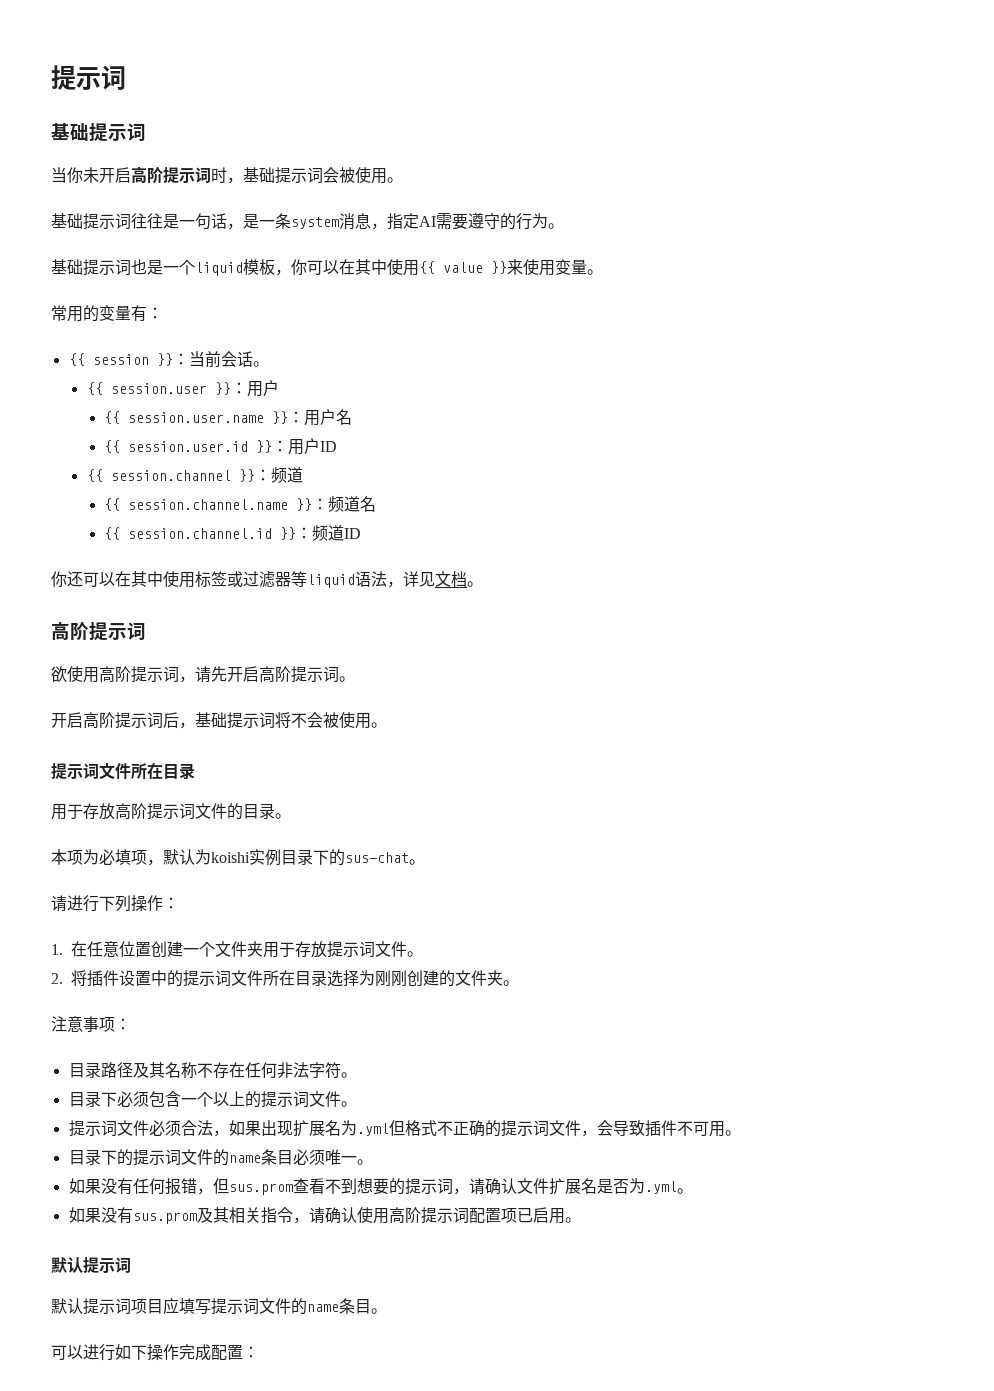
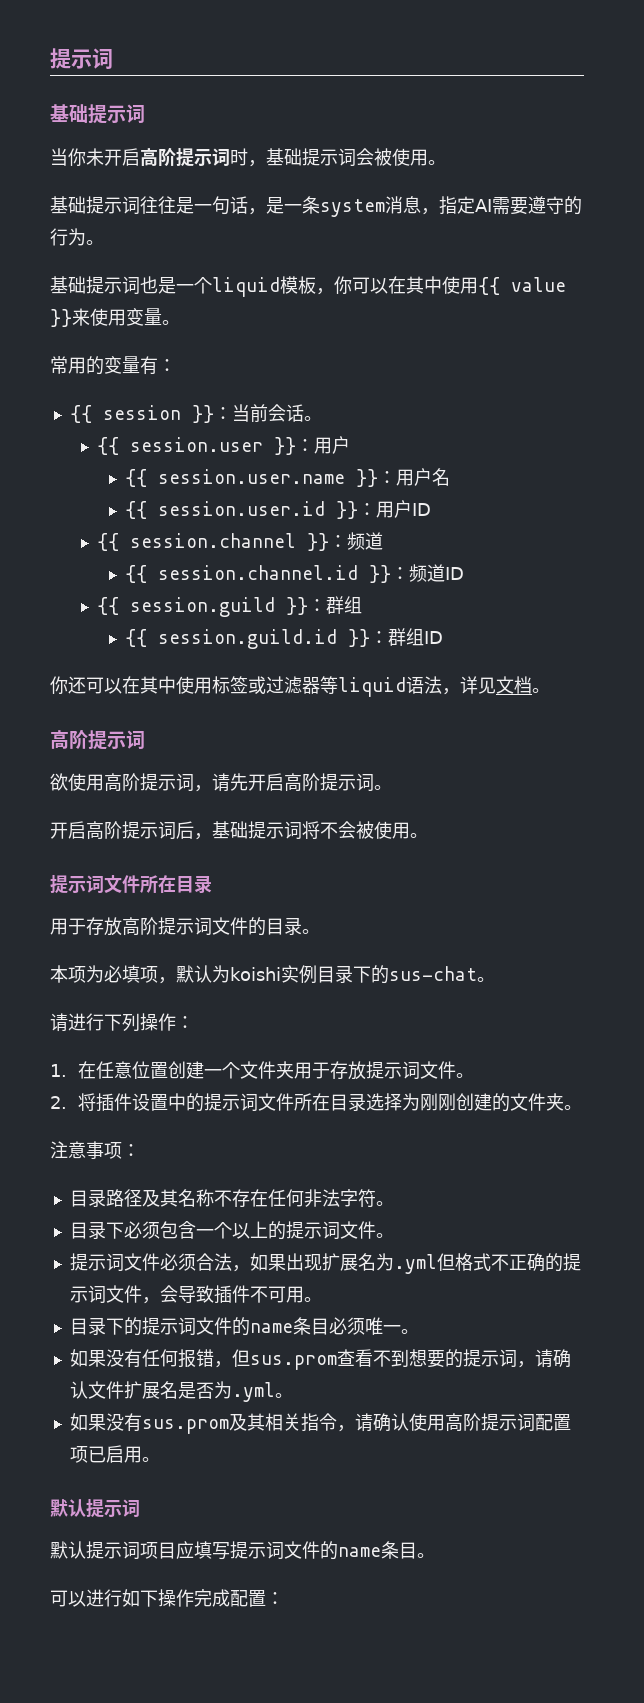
[104,496,377,512] // {{ session.channel.name }}：频道名 -> (384, 541) none
(362, 533) none -> [97,596,363,617] [125,628,444,649] // {{ session.guild }}：群组 // {{ session.guild.id }}：群组ID

